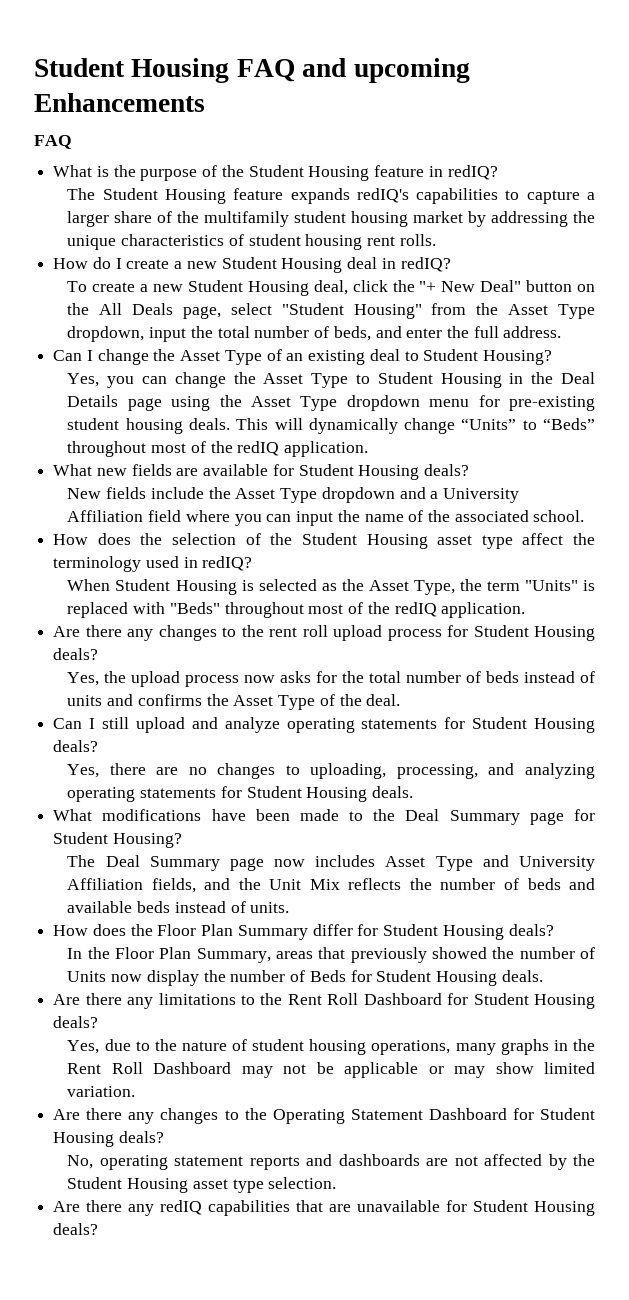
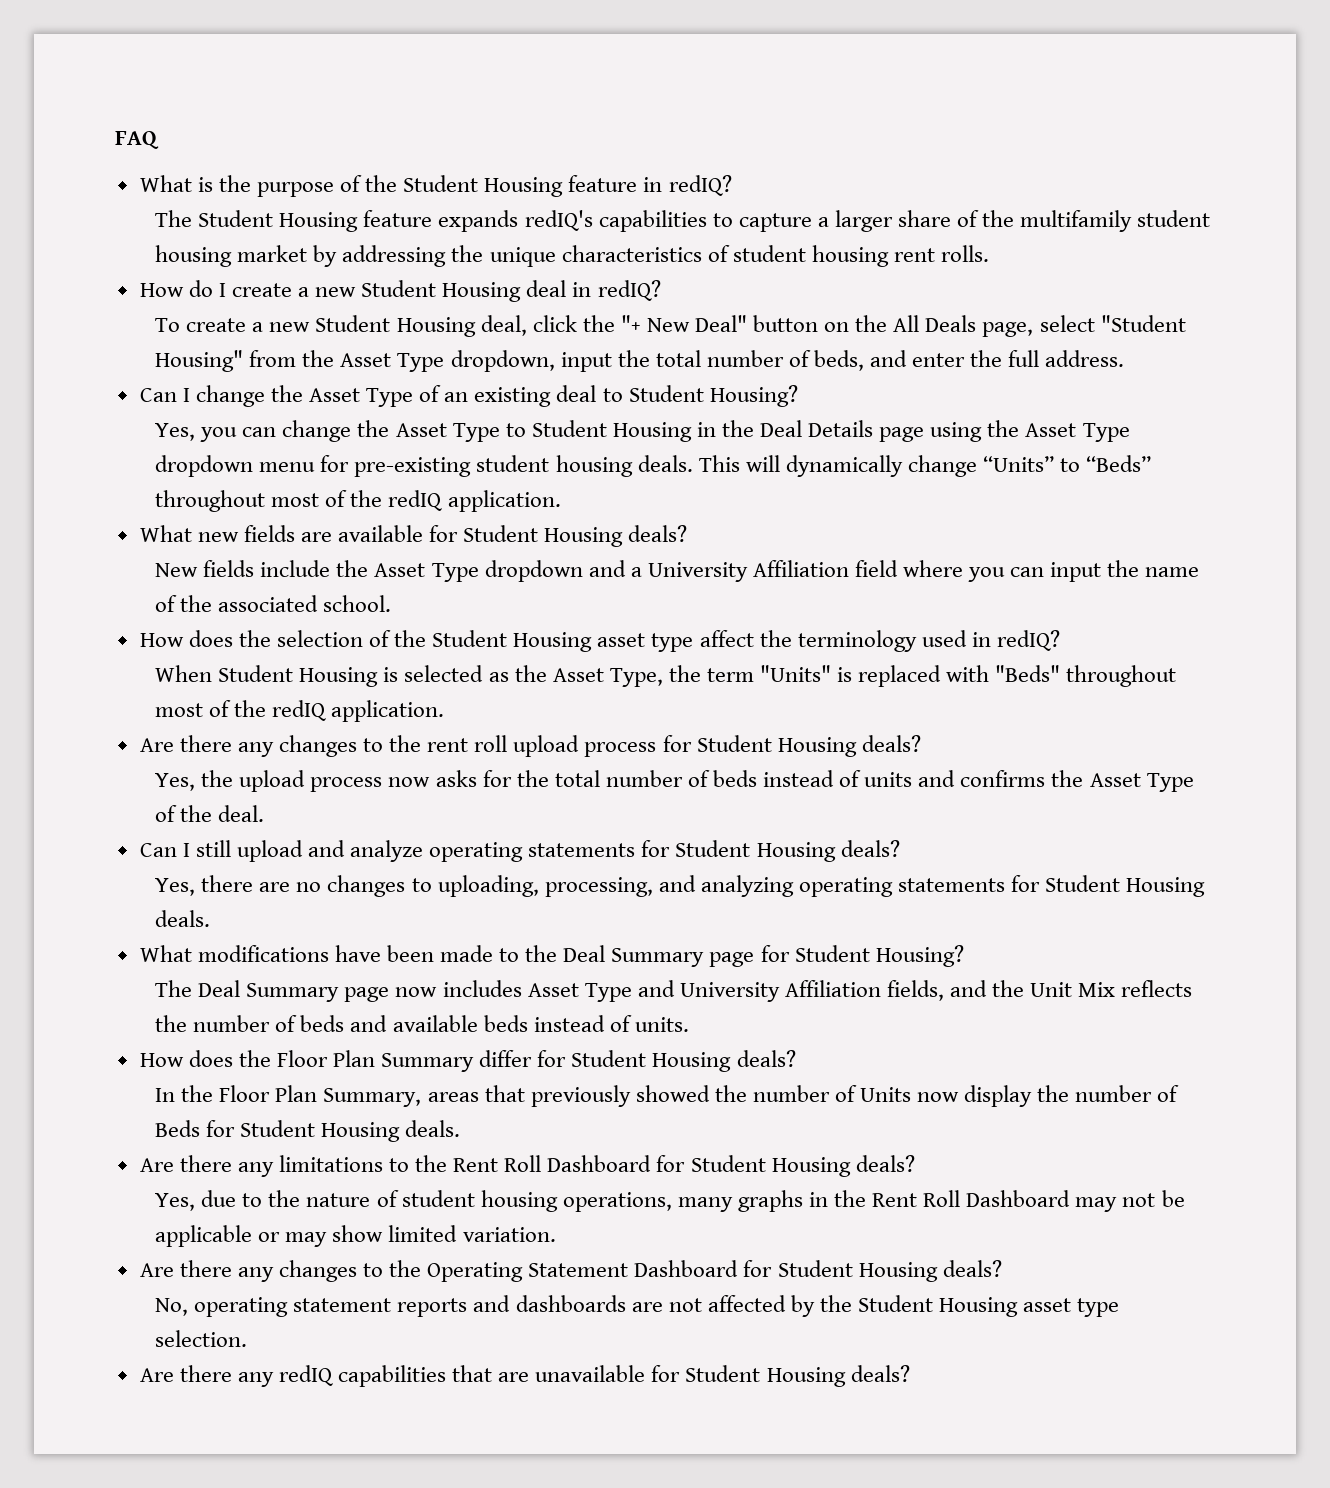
[34,58,470,83] [34,93,205,112] Student Housing FAQ and upcoming Enhancements // -> (115, 140) none

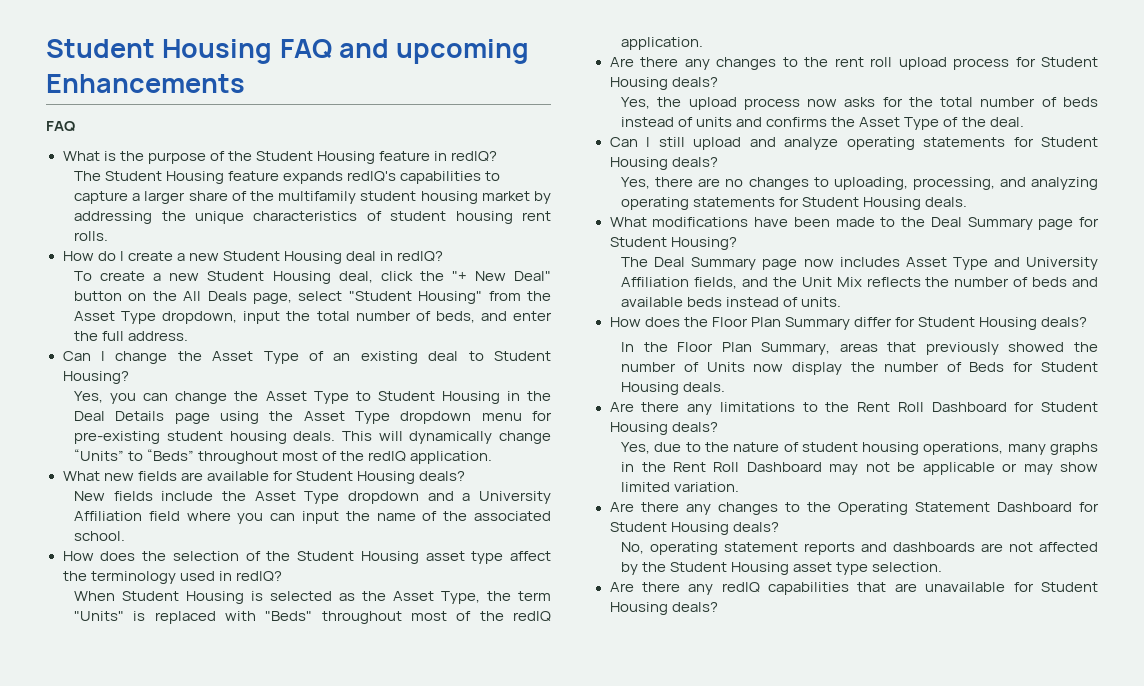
(115, 140) none -> [46,39,530,64] [46,74,245,93] Student Housing FAQ and upcoming Enhancements //

